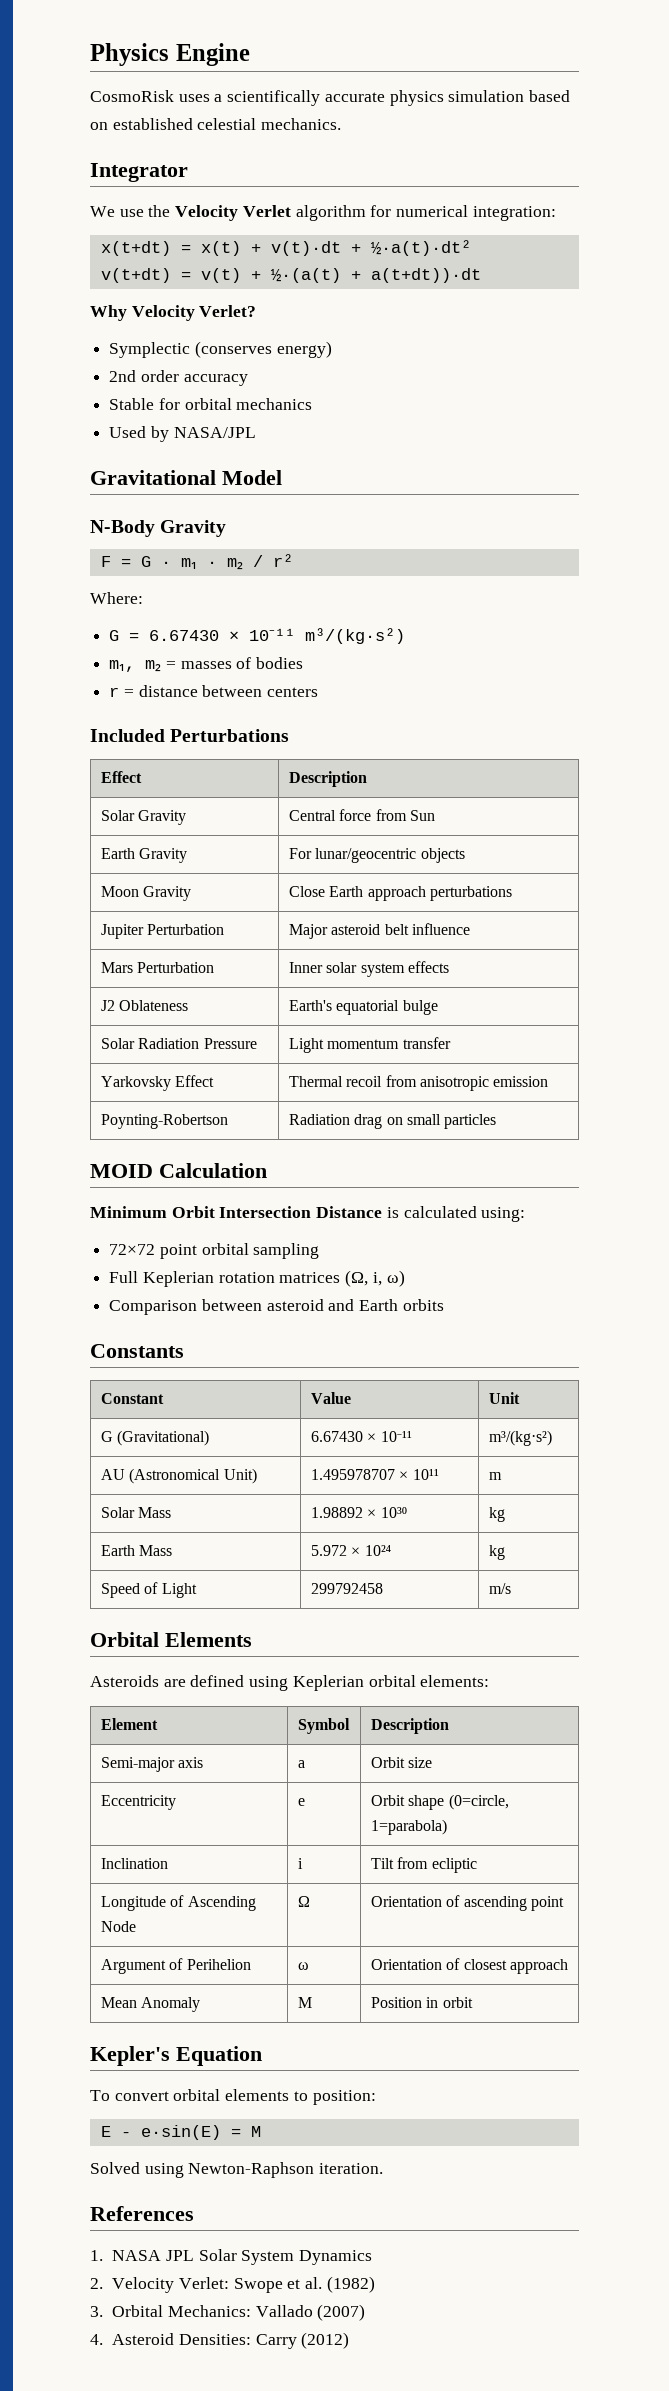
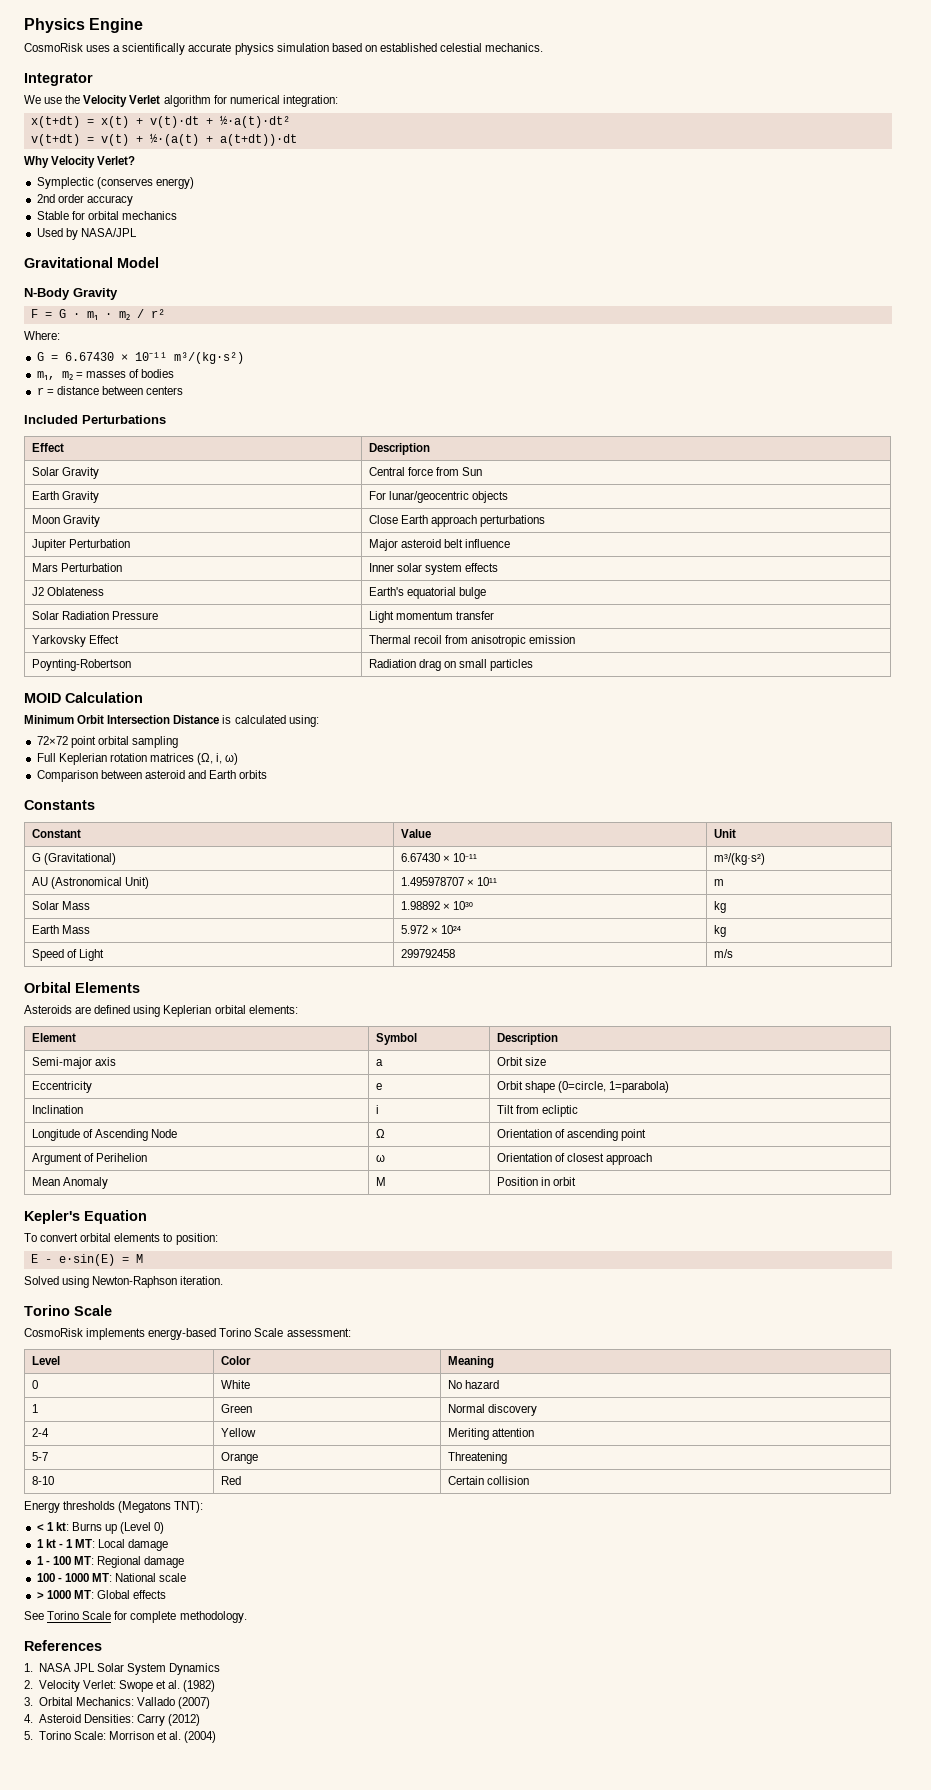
(384, 2168) none -> [24,1305,112,1316] [24,1328,351,1340] [31,1356,60,1365] [220,1356,251,1365] [447,1356,494,1368] [31,1380,38,1389] [220,1380,250,1389] [447,1380,500,1389] [31,1404,38,1413] [220,1404,252,1413] [447,1404,538,1416] [31,1428,49,1437] [220,1428,256,1437] [447,1428,535,1440] [31,1452,48,1461] [220,1452,258,1464] [447,1452,507,1464] [31,1476,54,1485] [220,1476,241,1485] [447,1476,530,1485] [24,1501,204,1513] [36,1522,165,1534] [36,1539,169,1551] [36,1556,185,1568] [36,1573,187,1582] [36,1590,167,1599] [24,1611,247,1623] // Torino Scale // CosmoRisk implements energy-based Torino Scale assessment: // Level | Color | Meaning // 0 | White | No hazard // 1 | Green | Normal discovery // 2-4 | Yellow | Meriting attention // 5-7 | Orange | Threatening // 8-10 | Red | Certain collision // Energy thresholds (Megatons TNT): // < 1 kt: Burns up (Level 0) // 1 kt - 1 MT: Local damage // 1 - 100 MT: Regional damage // 100 - 1000 MT: National scale // > 1000 MT: Global effects // See Torino Scale for complete methodology.
(350, 2340) none -> [24,1731,217,1743] // 5. Torino Scale: Morrison et al. (2004)

